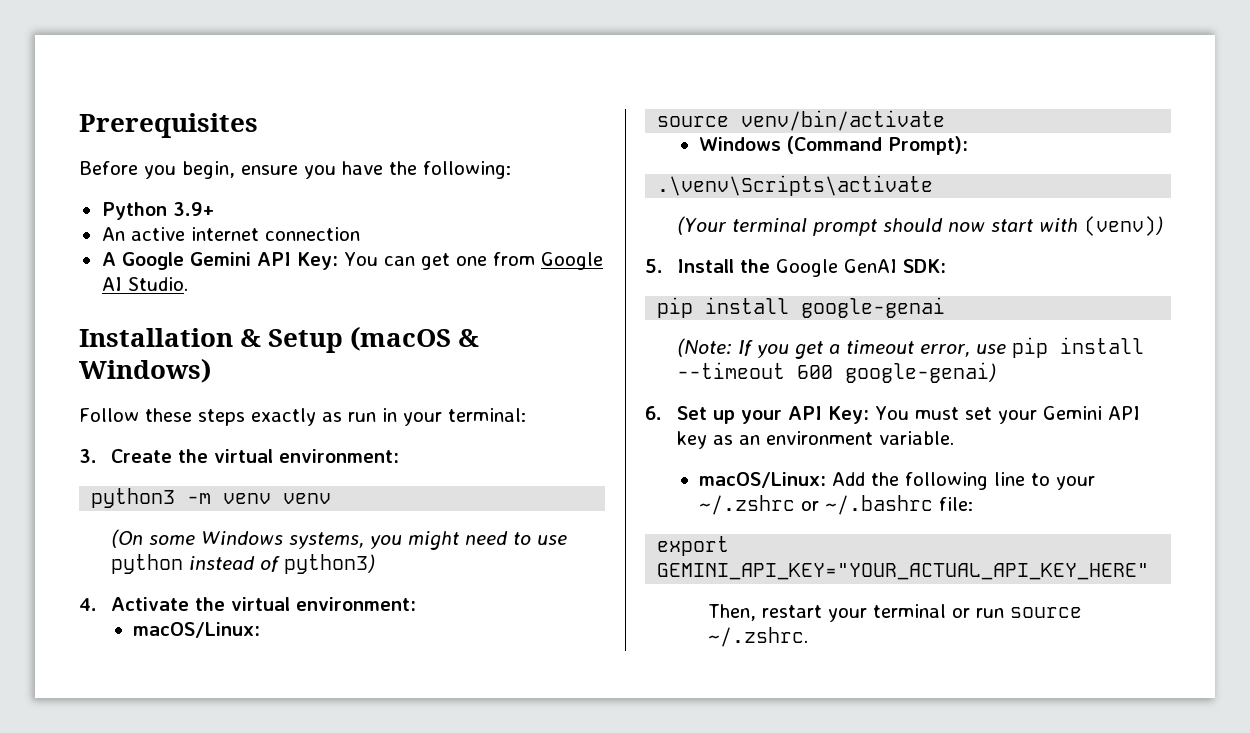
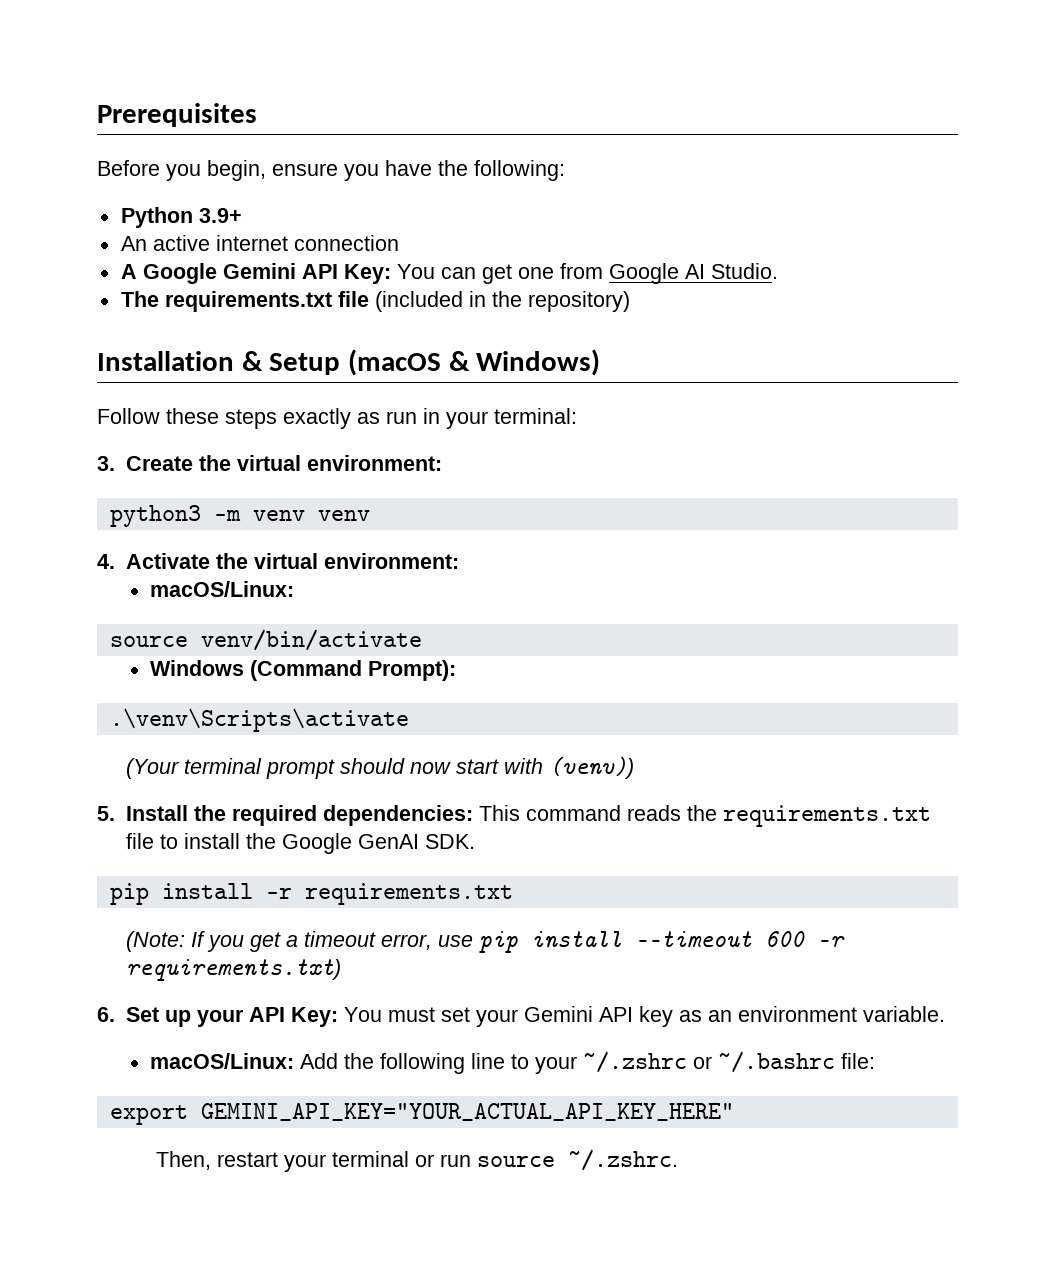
(188, 284) none -> [120,291,630,312] // The requirements.txt file (included in the repository)
[110,529,567,550] [110,554,375,574] // (On some Windows systems, you might need to use python instead of python3) -> (370, 515) none
(770, 266) none -> [232,805,932,827] [126,833,277,849] required dependencies: This command reads the requirements.txt file to install the
[902,259,946,273] [657,297,946,318] SDK: // pip install google-genai -> [425,834,476,849] [109,883,513,905] SDK. // pip install -r requirements.txt
[844,362,996,383] google-genai) -> [817,936,846,947] [126,959,342,981] -r requirements.txt)

